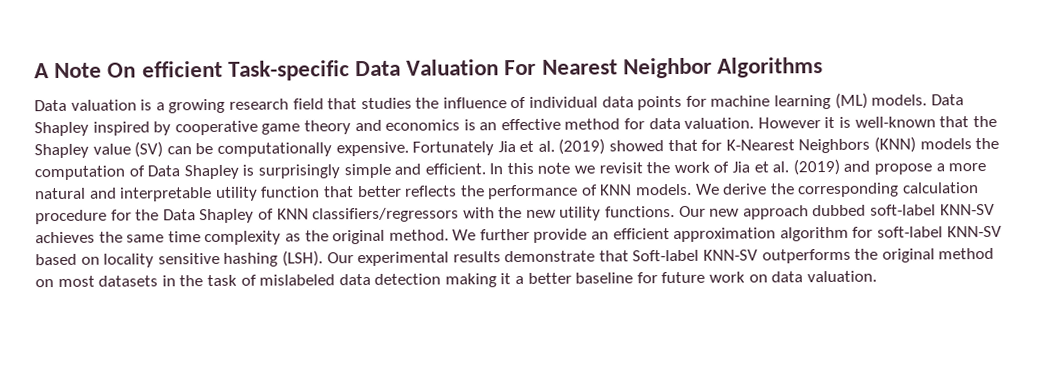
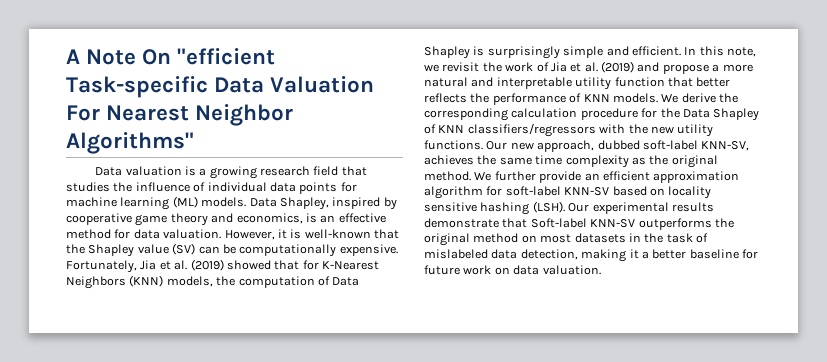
[141,60,223,78] efficient -> [177,48,276,65] "efficient
[717,57,824,78] Algorithms -> [66,132,194,154] Algorithms"
[34,121,89,137] Shapley -> [279,197,329,210] Shapley,
[385,119,461,131] economics -> [236,213,303,224] economics,
[757,117,821,129] However -> [224,230,275,240] However,
[412,141,495,156] Fortunately -> [66,260,137,273] Fortunately,
[919,138,972,150] models -> [166,276,213,287] models,
[537,162,571,174] note -> [727,47,756,57] note,
[742,205,809,220] approach -> [537,140,595,152] approach,
[939,203,995,216] KNN-SV -> [701,141,750,151] KNN-SV,
[374,273,442,285] detection -> [520,249,578,260] detection,

